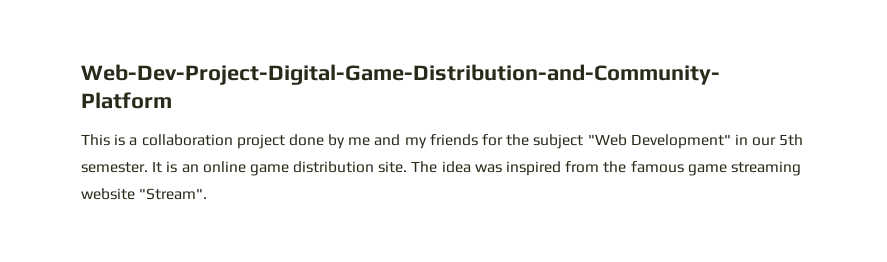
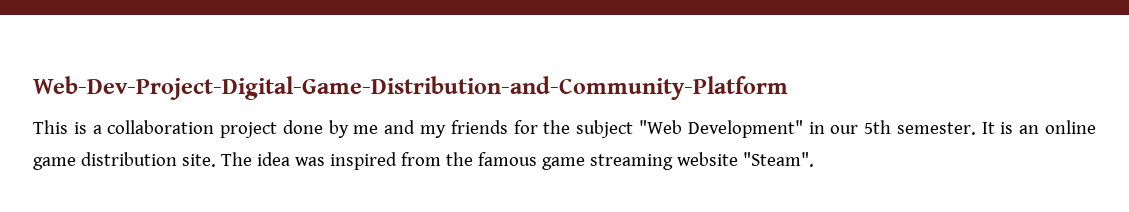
[139,188,208,200] "Stream". -> [742,152,814,167] "Steam".

